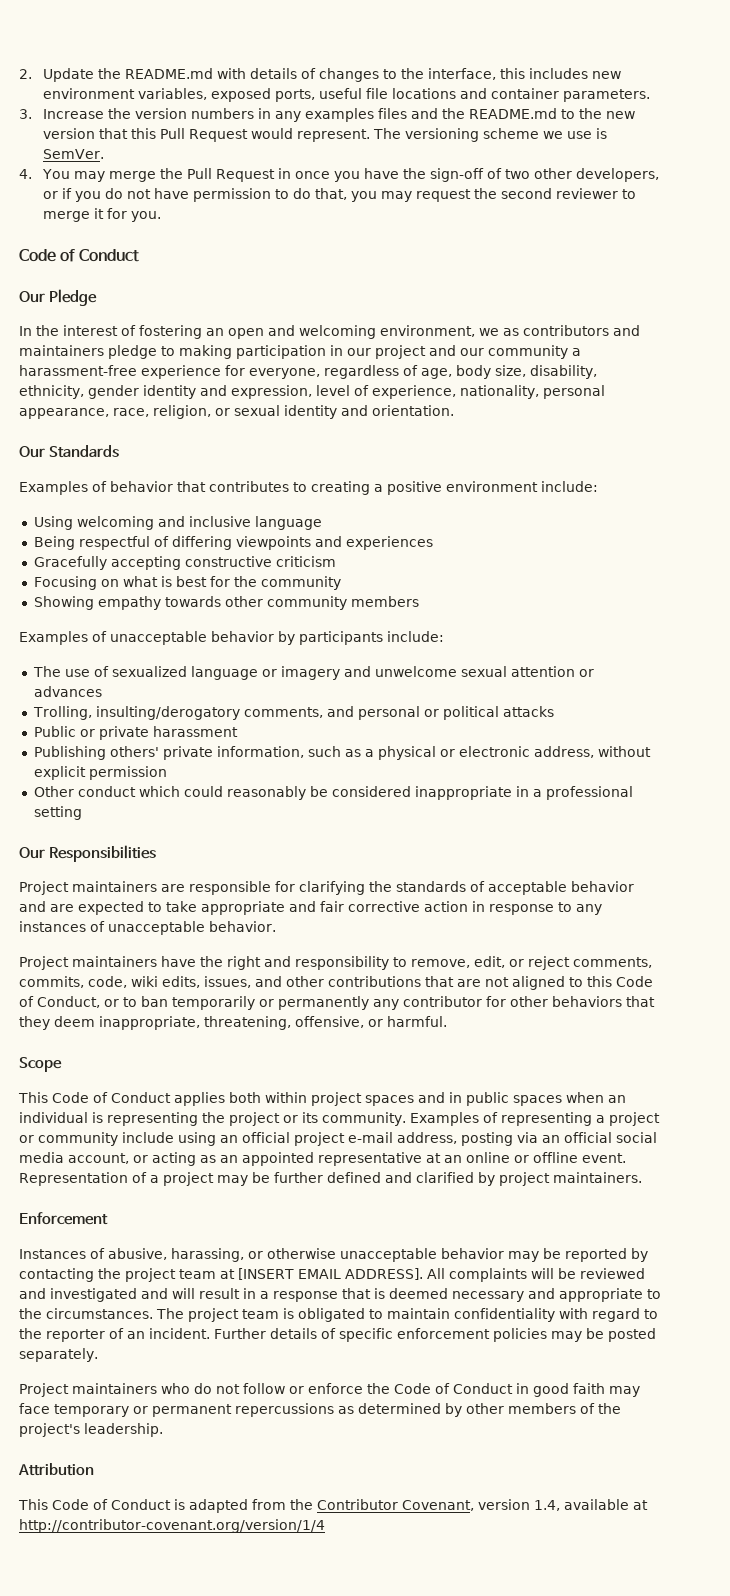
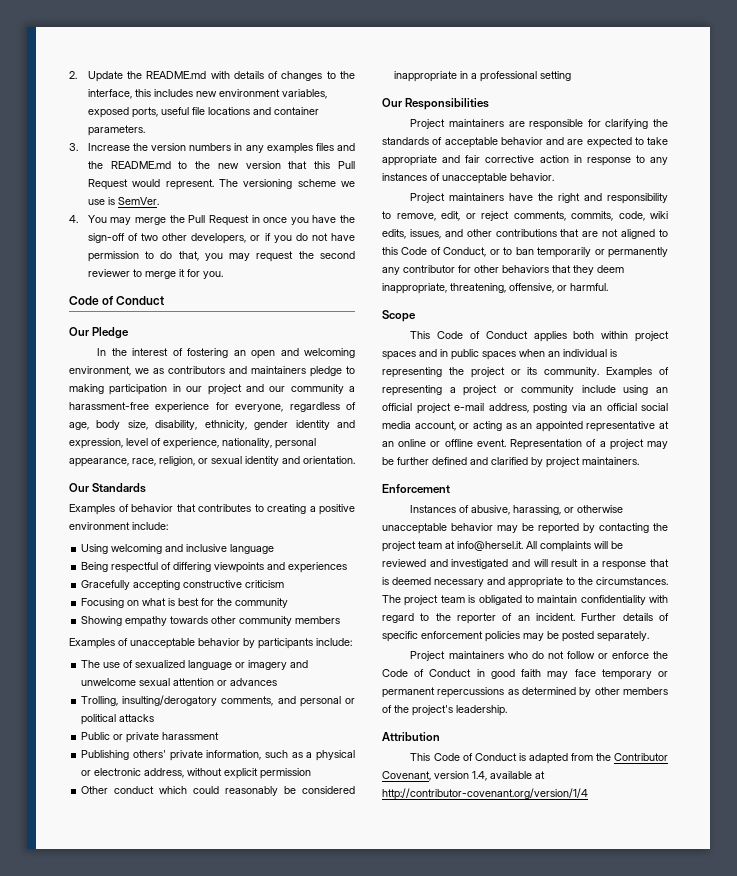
[238,1268,423,1280] [INSERT EMAIL ADDRESS]. -> [457,541,523,551] info@hersel.it.

